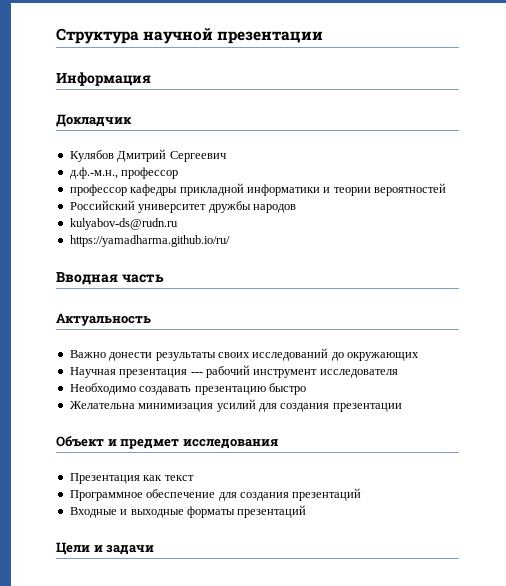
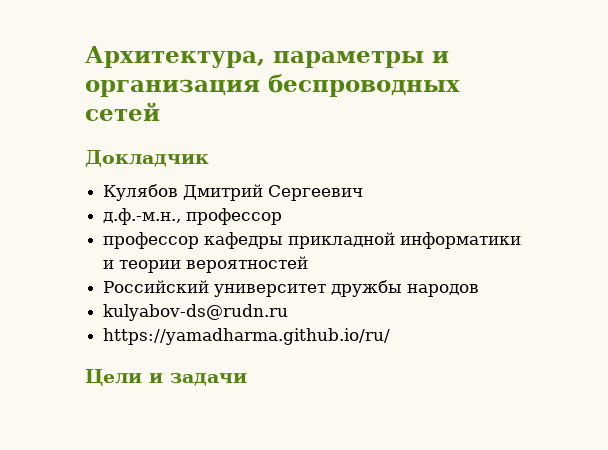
[56,28,324,44] [56,72,151,86] Структура научной презентации // Информация -> [85,46,449,68] [85,74,460,97] [85,102,160,121] Архитектура, параметры и организация беспроводных сетей
[56,272,164,285] [56,313,151,326] [69,348,419,361] [69,365,398,378] [69,383,306,395] [69,399,402,412] [56,436,278,449] [69,473,194,484] [69,488,362,501] [69,505,307,518] // Вводная часть // Актуальность // Важно донести результаты своих исследований до окружающих // Научная презентация --- рабочий инструмент исследователя // Необходимо создавать презентацию быстро // Желательна минимизация усилий для создания презентации // Объект и предмет исследования // Презентация как текст // Программное обеспечение для создания презентаций // Входные и выходные форматы презентаций -> (391, 336) none

